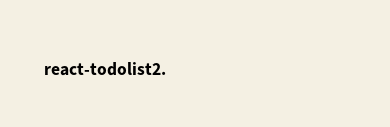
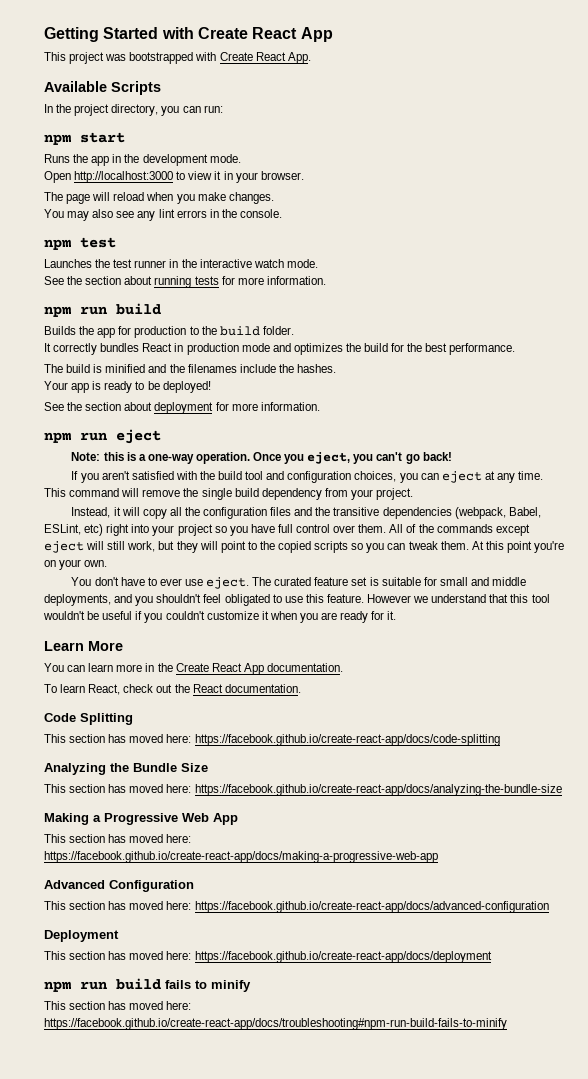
[44,62,166,76] react-todolist2. -> [44,27,333,42] [44,52,311,64] [44,81,161,95] [44,104,223,116] [44,132,125,145] [44,154,241,166] [44,171,304,183] [44,192,274,204] [44,209,282,221] [44,237,116,250] [44,259,318,268] [44,276,326,288] [44,303,161,317] [44,326,294,338] [44,343,516,355] [44,364,336,373] [44,381,211,393] [44,402,320,414] [44,429,161,444] [71,452,452,464] [71,471,544,483] [44,488,414,500] [71,507,541,519] [44,524,530,536] [44,541,565,553] [44,559,108,570] [71,577,527,589] [44,594,550,606] [43,611,397,623] [44,641,123,651] [44,663,343,675] [44,684,301,695] [44,713,133,725] [44,734,500,746] [44,763,208,775] [44,784,562,796] [44,813,238,825] [44,834,192,843] [44,851,438,863] [44,880,194,892] [44,901,549,913] [44,930,119,942] [44,951,492,963] [44,978,251,992] [44,1001,192,1010] [44,1018,507,1030] Getting Started with Create React App // This project was bootstrapped with Create React App. // Available Scripts // In the project directory, you can run: // npm start // Runs the app in the development mode. // Open http://localhost:3000 to view it in your browser. // The page will reload when you make changes. // You may also see any lint errors in the console. // npm test // Launches the test runner in the interactive watch mode. // See the section about running tests for more information. // npm run build // Builds the app for production to the build folder. // It correctly bundles React in production mode and optimizes the build for the best performance. // The build is minified and the filenames include the hashes. // Your app is ready to be deployed! // See the section about deployment for more information. // npm run eject // Note: this is a one-way operation. Once you eject, you can't go back! // If you aren't satisfied with the build tool and configuration choices, you can eject at any time. This command will remove the single build dependency from your project. // Instead, it will copy all the configuration files and the transitive dependencies (webpack, Babel, ESLint, etc) right into your project so you have full control over them. All of the commands except eject will still work, but they will point to the copied scripts so you can tweak them. At this point you're on your own. // You don't have to ever use eject. The curated feature set is suitable for small and middle deployments, and you shouldn't feel obligated to use this feature. However we understand that this tool wouldn't be useful if you couldn't customize it when you are ready for it. // Learn More // You can learn more in the Create React App documentation. // To learn React, check out the React documentation. // Code Splitting // This section has moved here: https://facebook.github.io/create-react-app/docs/code-splitting // Analyzing the Bundle Size // This section has moved here: https://facebook.github.io/create-react-app/docs/analyzing-the-bundle-size // Making a Progressive Web App // This section has moved here: https://facebook.github.io/create-react-app/docs/making-a-progressive-web-app // Advanced Configuration // This section has moved here: https://facebook.github.io/create-react-app/docs/advanced-configuration // Deployment // This section has moved here: https://facebook.github.io/create-react-app/docs/deployment // npm run build fails to minify // This section has moved here: https://facebook.github.io/create-react-app/docs/troubleshooting#npm-run-build-fails-to-minify

